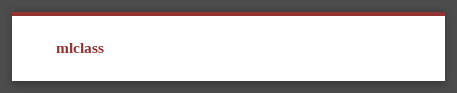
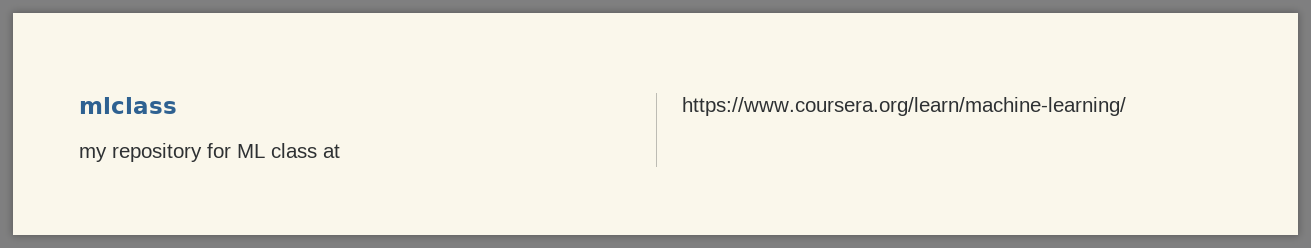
(104, 48) none -> [79,143,340,162] [682,97,1126,116] // my repository for ML class at https://www.coursera.org/learn/machine-learning/

